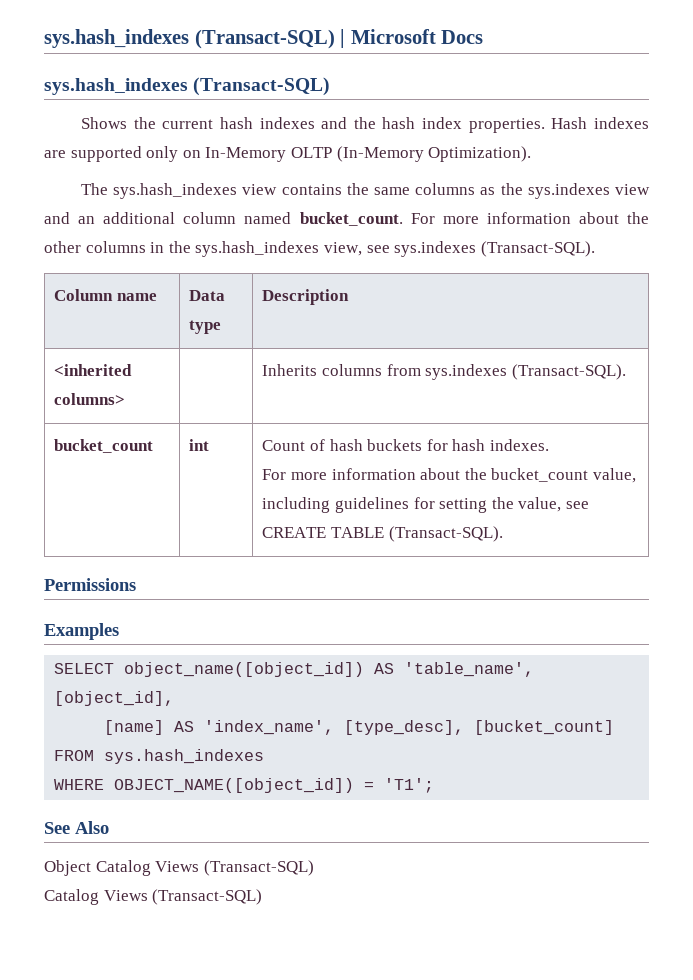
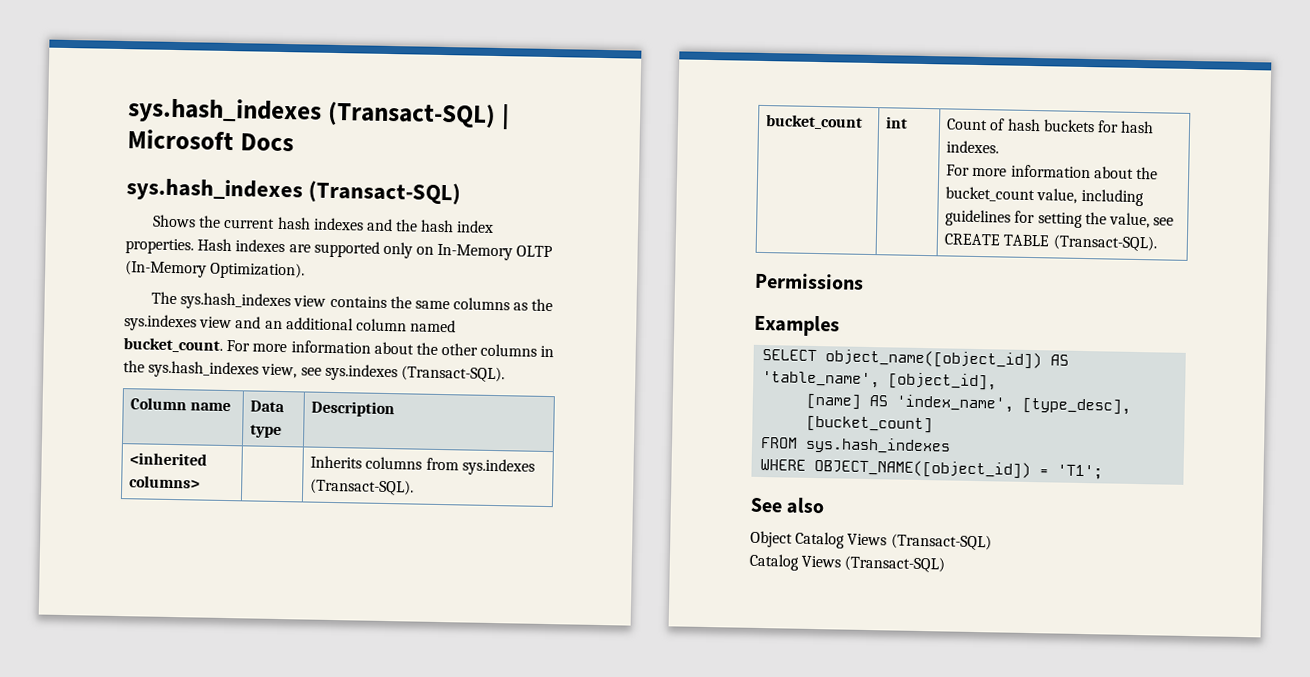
[75,821,109,834] Also -> [786,497,826,515] also

